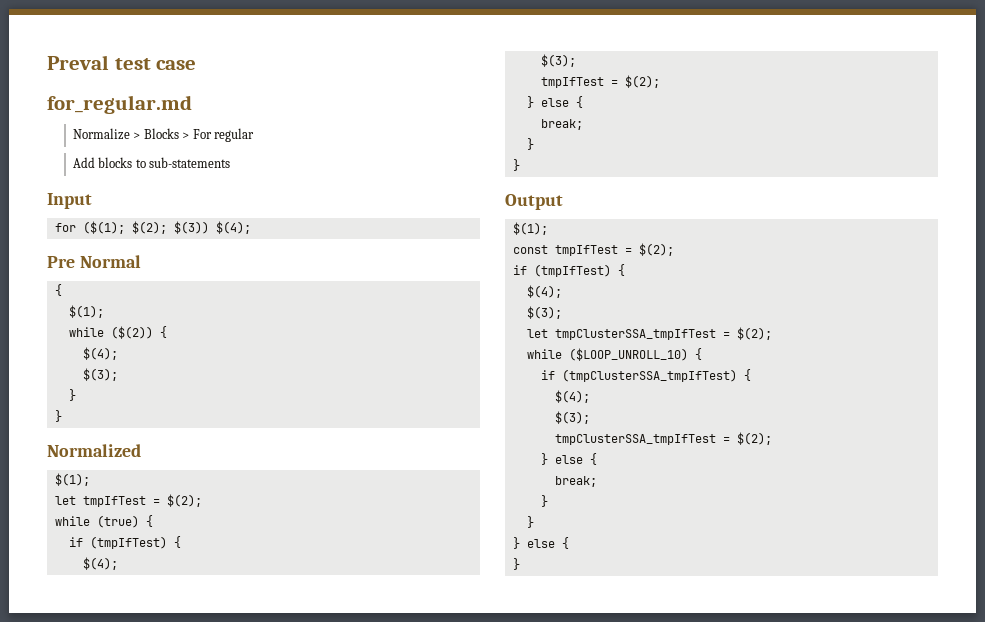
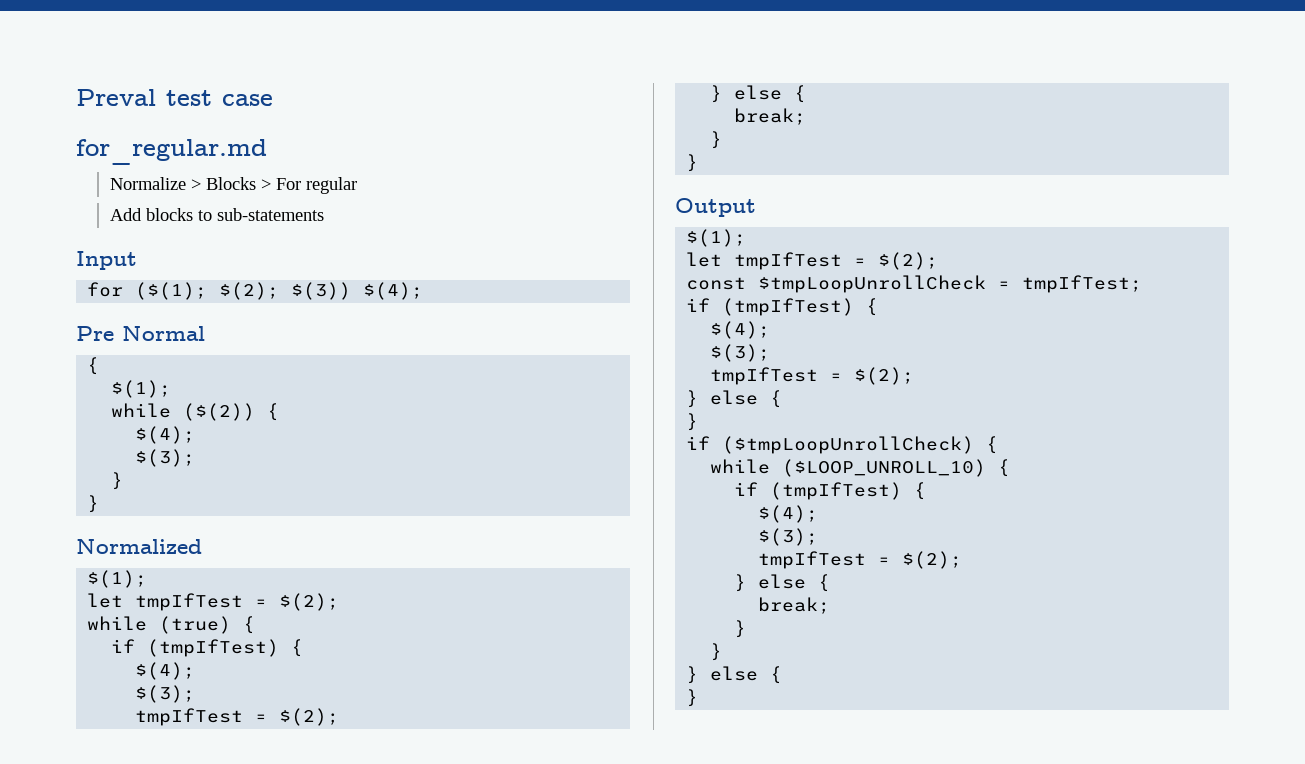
[512,243,674,256] [512,264,625,277] [526,285,562,298] [526,306,562,319] [526,327,772,340] const tmpIfTest = $(2); // if (tmpIfTest) { // $(4); // $(3); // let tmpClusterSSA_tmpIfTest = $(2); -> [686,252,939,270] [686,275,1143,293] [686,298,879,316] [710,321,771,339] [710,344,771,362] [710,367,915,385] [686,390,783,408] [686,413,699,431] [686,436,999,454] let tmpIfTest = $(2); // const $tmpLoopUnrollCheck = tmpIfTest; // if (tmpIfTest) { // $(4); // $(3); // tmpIfTest = $(2); // } else { // } // if ($tmpLoopUnrollCheck) {
[561,369,751,382] [554,390,590,403] [554,411,590,424] [554,434,716,445] (tmpClusterSSA_tmpIfTest) { // $(4); // $(3); // tmpClusterSSA_tmpIfTest -> [770,482,927,500] [758,505,819,523] [758,528,819,546] [758,551,867,569] (tmpIfTest) { // $(4); // $(3); // tmpIfTest

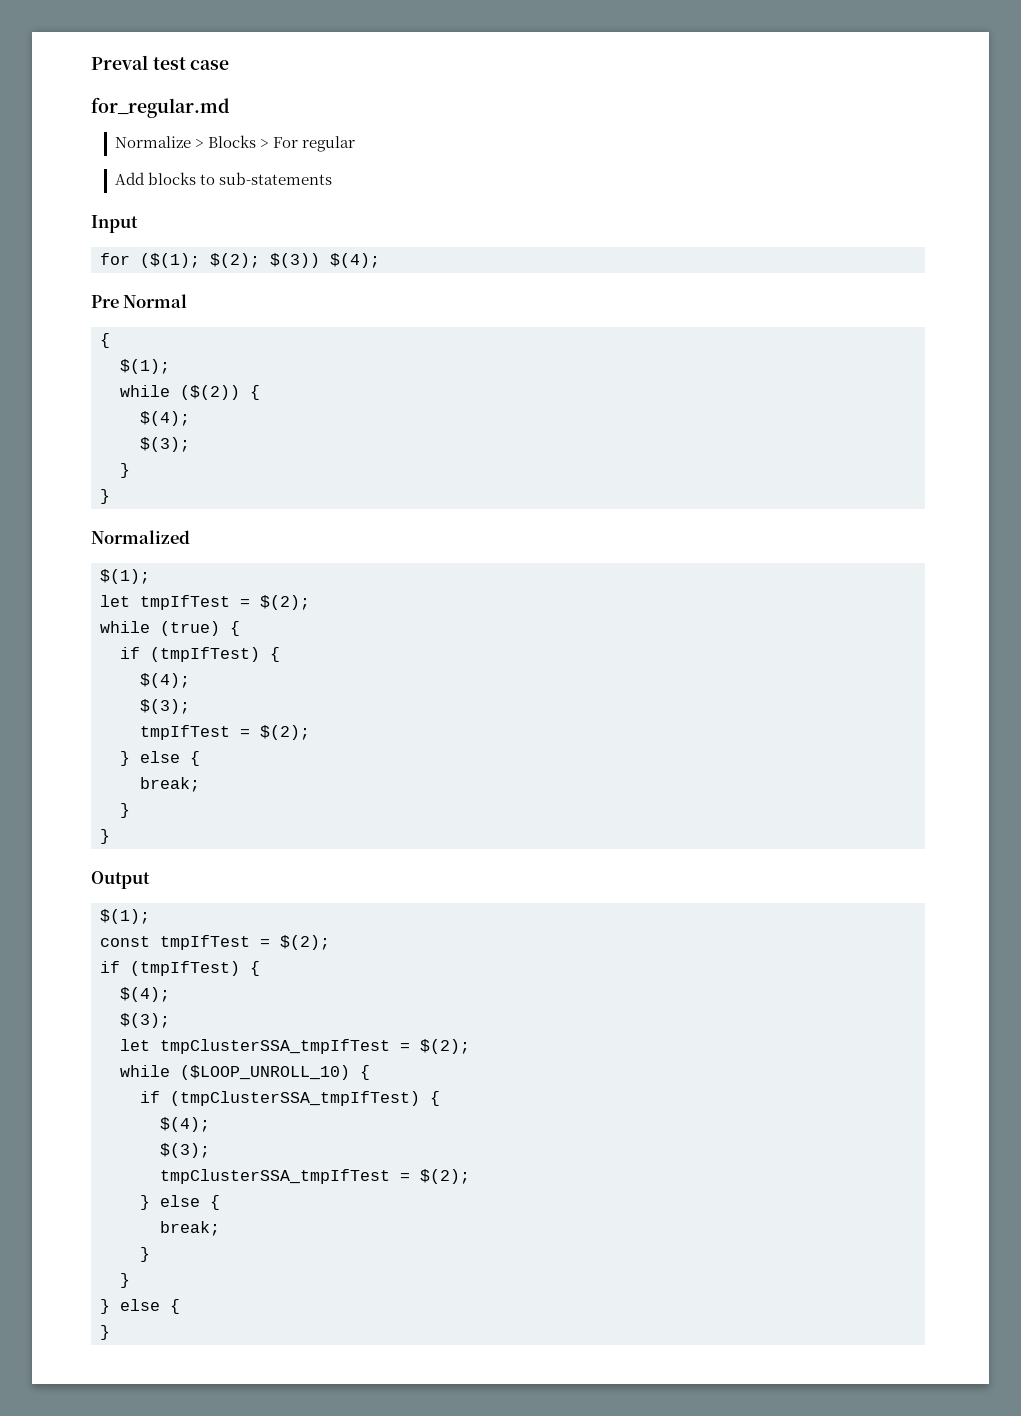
[686,252,939,270] [686,275,1143,293] [686,298,879,316] [710,321,771,339] [710,344,771,362] [710,367,915,385] [686,390,783,408] [686,413,699,431] [686,436,999,454] let tmpIfTest = $(2); // const $tmpLoopUnrollCheck = tmpIfTest; // if (tmpIfTest) { // $(4); // $(3); // tmpIfTest = $(2); // } else { // } // if ($tmpLoopUnrollCheck) { -> [100,935,330,950] [100,961,260,976] [120,987,170,1002] [120,1013,170,1028] [120,1039,470,1054] const tmpIfTest = $(2); // if (tmpIfTest) { // $(4); // $(3); // let tmpClusterSSA_tmpIfTest = $(2);
[770,482,927,500] [758,505,819,523] [758,528,819,546] [758,551,867,569] (tmpIfTest) { // $(4); // $(3); // tmpIfTest -> [170,1091,440,1106] [160,1117,210,1132] [160,1143,210,1158] [160,1169,390,1184] (tmpClusterSSA_tmpIfTest) { // $(4); // $(3); // tmpClusterSSA_tmpIfTest

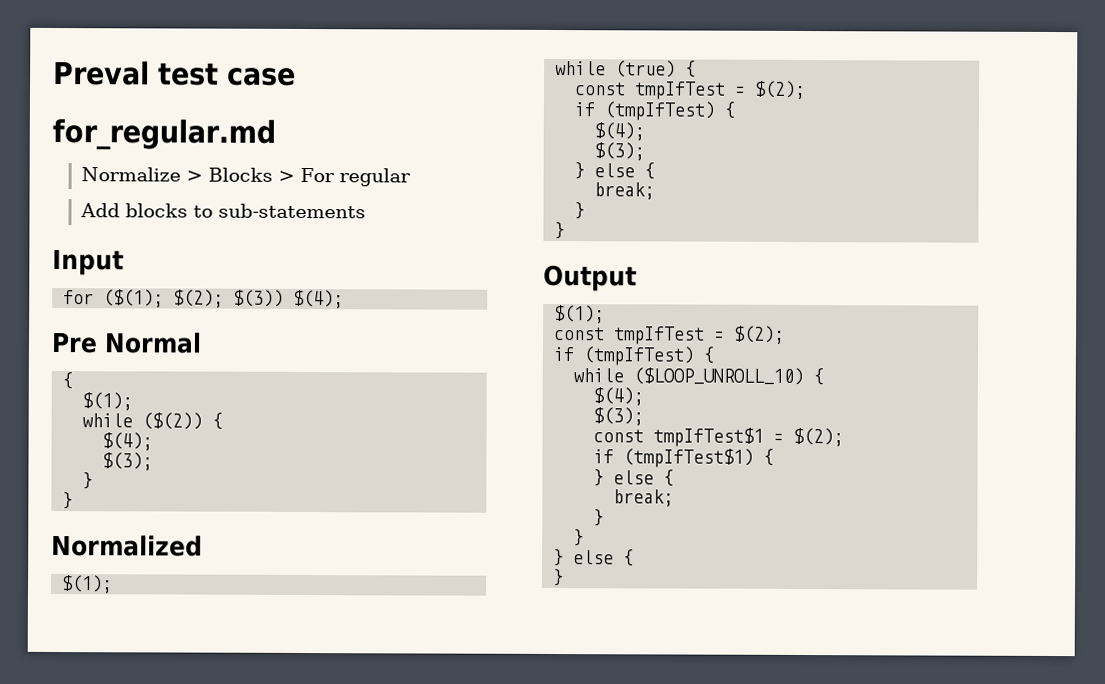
[100,595,310,610] [100,621,240,636] [120,647,280,662] [140,673,190,688] [140,699,190,714] [140,725,310,740] let tmpIfTest = $(2); // while (true) { // if (tmpIfTest) { // $(4); // $(3); // tmpIfTest = $(2); -> [555,60,697,78] [574,80,807,100] [574,101,736,121] [594,122,646,141] [594,142,646,161] while (true) { // const tmpIfTest = $(2); // if (tmpIfTest) { // $(4); // $(3);
[120,987,170,1002] [120,1013,170,1028] [120,1039,470,1054] // $(4); // $(3); // let tmpClusterSSA_tmpIfTest = $(2); -> (715, 355) none
[140,1091,440,1106] [160,1117,210,1132] [160,1143,210,1158] [160,1169,470,1184] // if (tmpClusterSSA_tmpIfTest) { // $(4); // $(3); // tmpClusterSSA_tmpIfTest = $(2); -> [593,387,645,406] [593,407,645,426] [593,427,845,447] [593,448,775,468] // $(4); // $(3); // const tmpIfTest$1 = $(2); // if (tmpIfTest$1) {

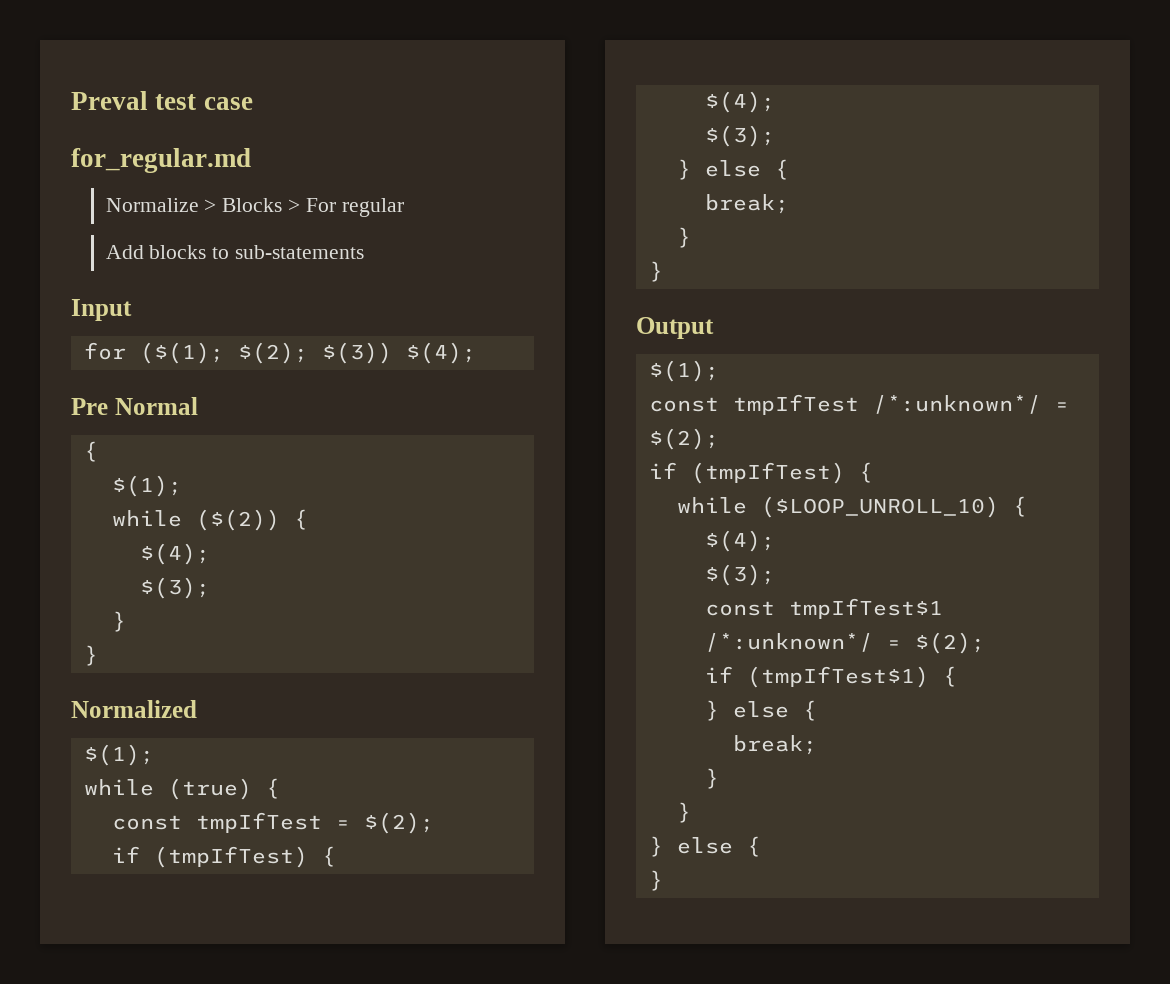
(706, 335) none -> [872,395,1041,414] /*:unknown*/
(765, 437) none -> [704,633,873,652] /*:unknown*/

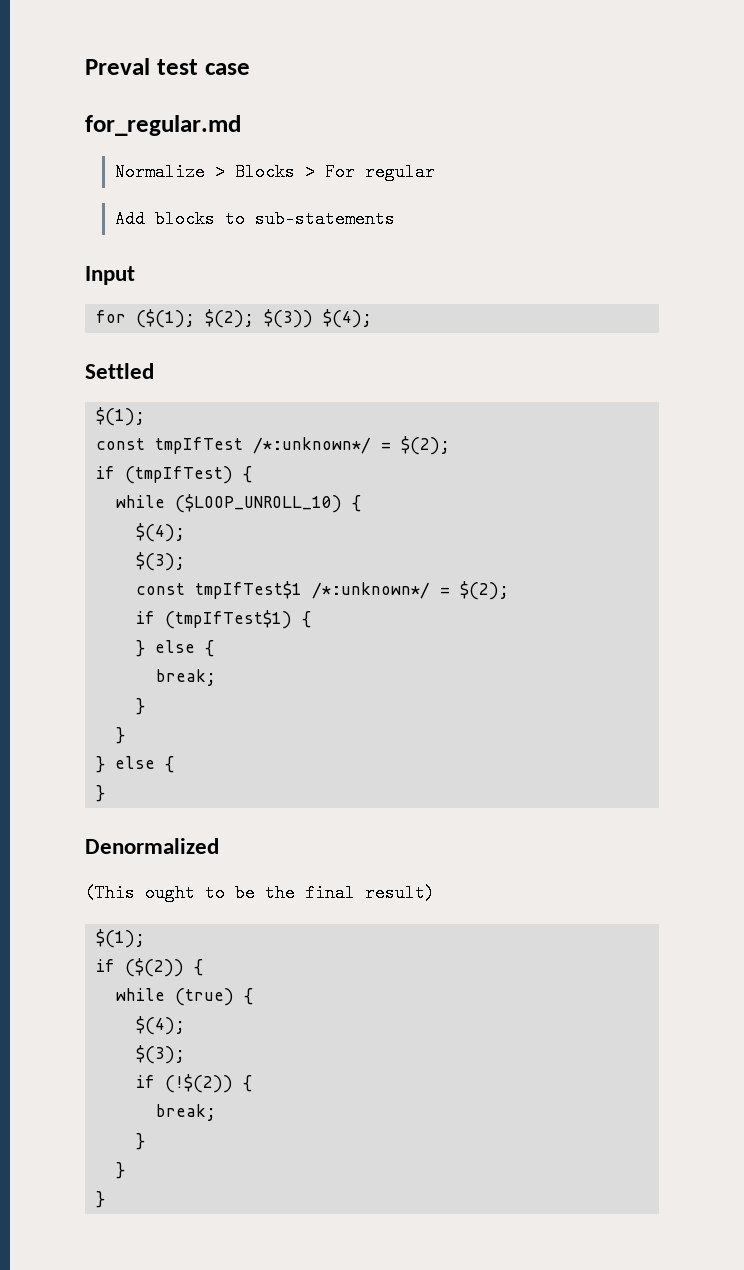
[71,397,198,415] [83,441,98,462] [111,475,182,497] [111,509,308,531] [139,543,210,565] [139,577,210,599] [111,611,126,632] [83,645,98,666] [71,700,197,718] [83,744,154,766] [83,778,280,800] [111,812,434,834] [111,846,336,868] [704,91,775,113] [704,125,775,147] [676,159,789,180] [704,194,789,214] [676,227,691,248] [648,261,663,282] [636,317,714,339] Pre Normal // { // $(1); // while ($(2)) { // $(4); // $(3); // } // } // Normalized // $(1); // while (true) { // const tmpIfTest = $(2); // if (tmpIfTest) { // $(4); // $(3); // } else { // break; // } // } // Output -> [85,363,154,379] Settled
(663, 880) none -> [85,838,219,854] [85,884,435,902] [96,929,146,948] [96,958,204,977] [116,988,254,1006] [136,1016,186,1035] [136,1045,186,1064] [136,1074,253,1093] [156,1104,217,1121] [136,1133,146,1150] [116,1162,126,1179] [96,1191,106,1208] // Denormalized // (This ought to be the final result) // $(1); // if ($(2)) { // while (true) { // $(4); // $(3); // if (!$(2)) { // break; // } // } // }

